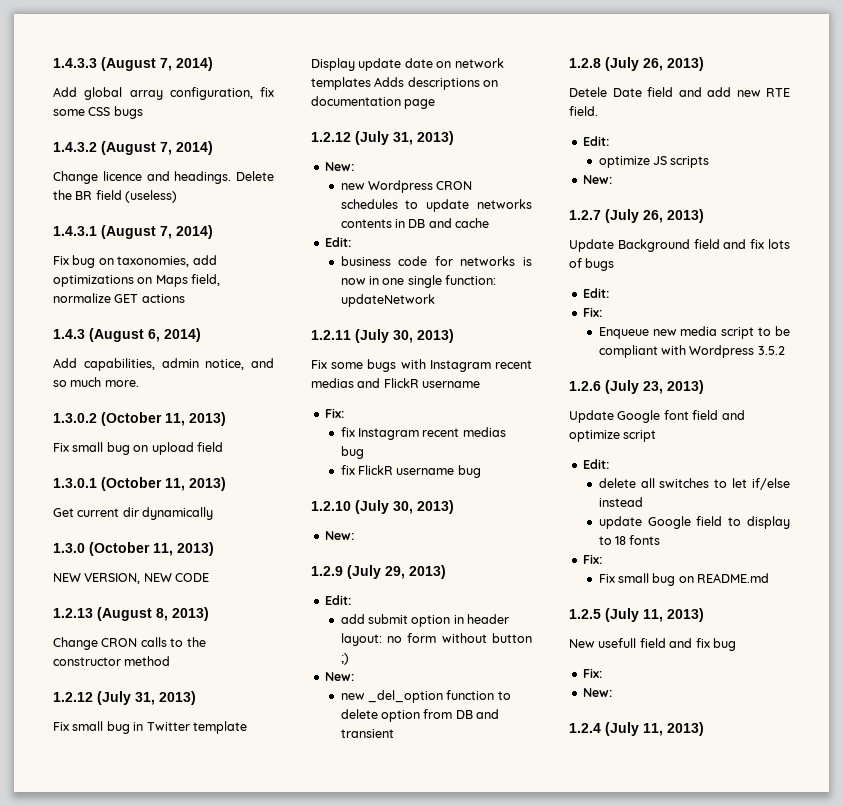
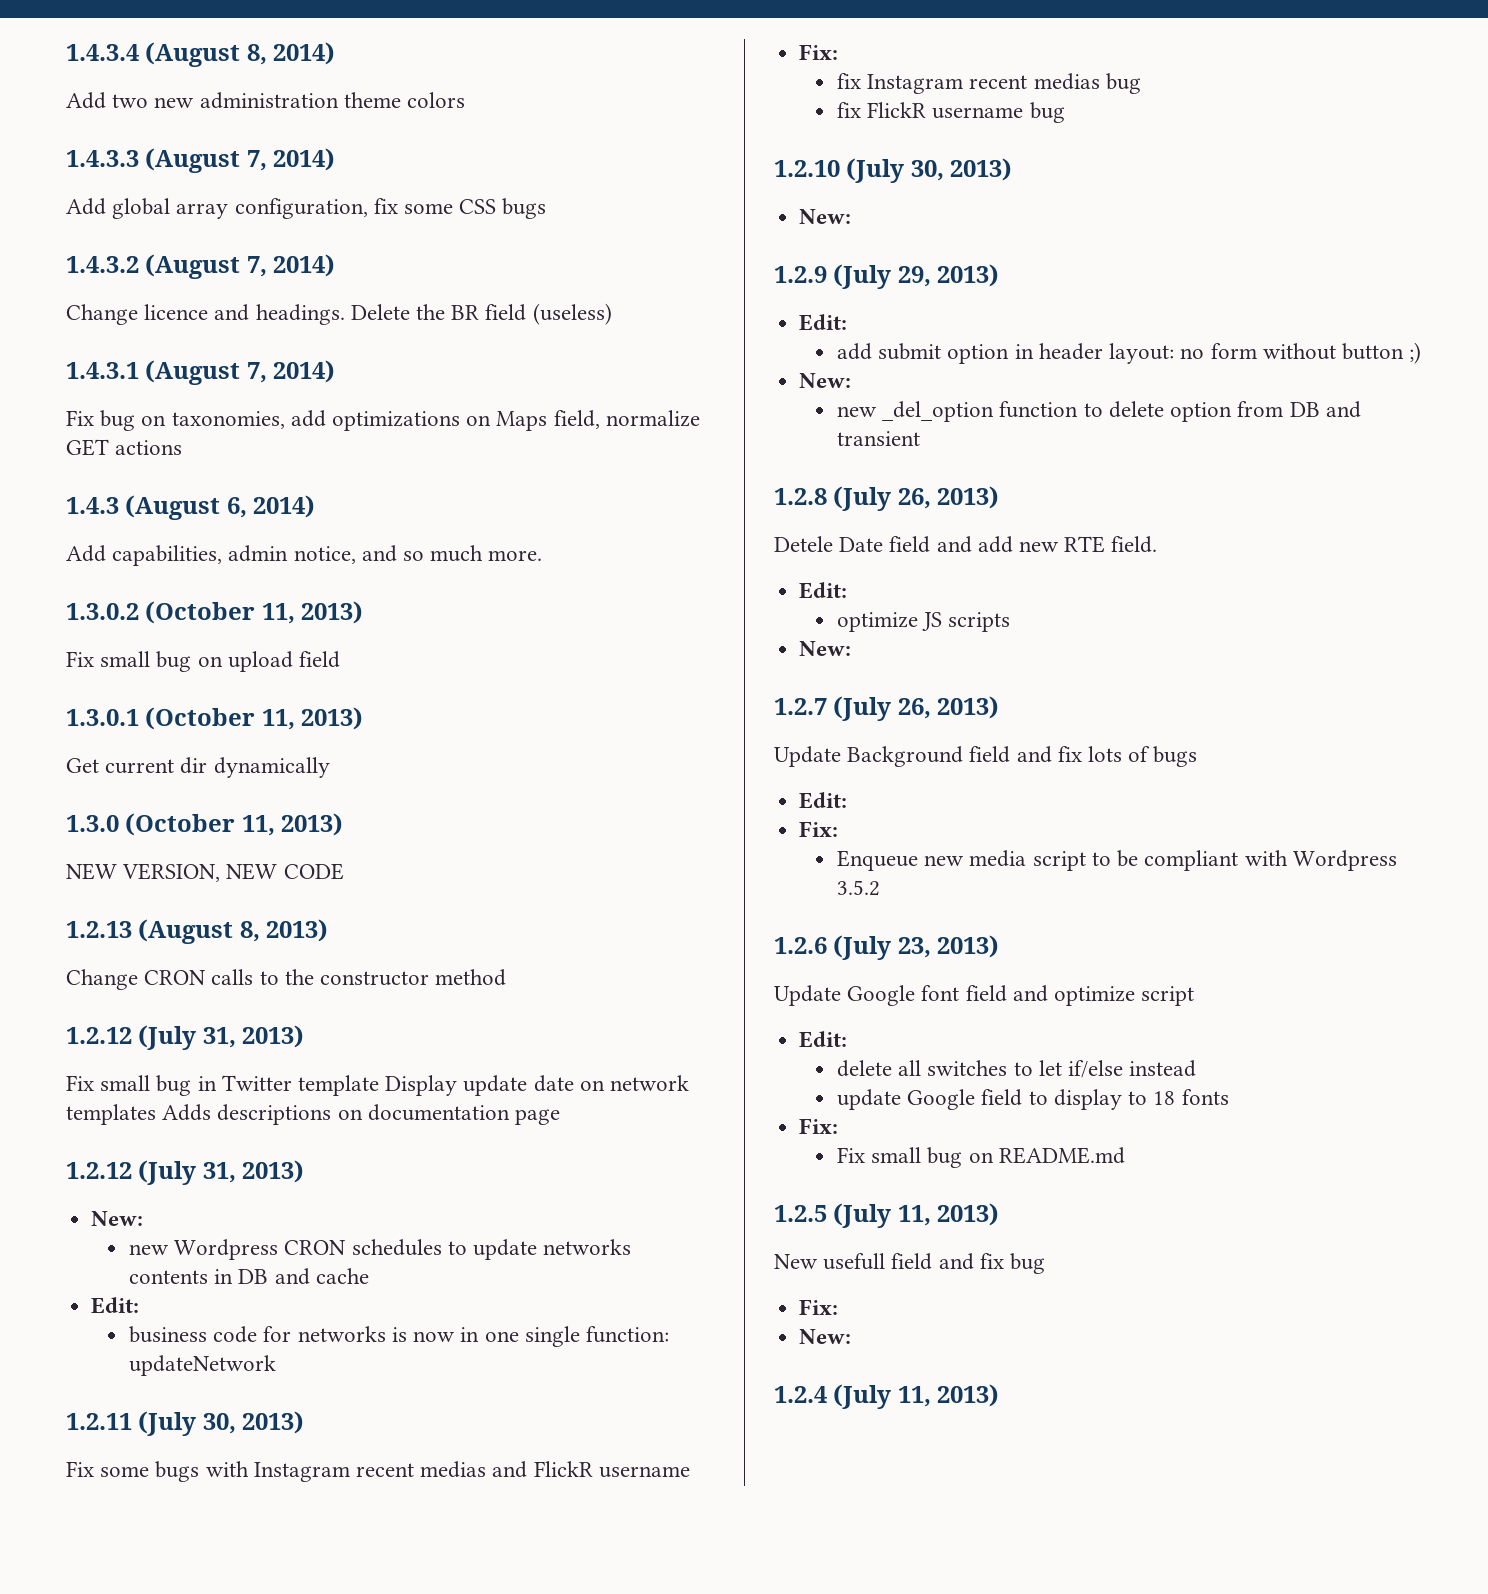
(53, 63) none -> [66,42,336,67] [66,92,466,109] 1.4.3.4 (August 8, 2014) // Add two new administration theme colors //

